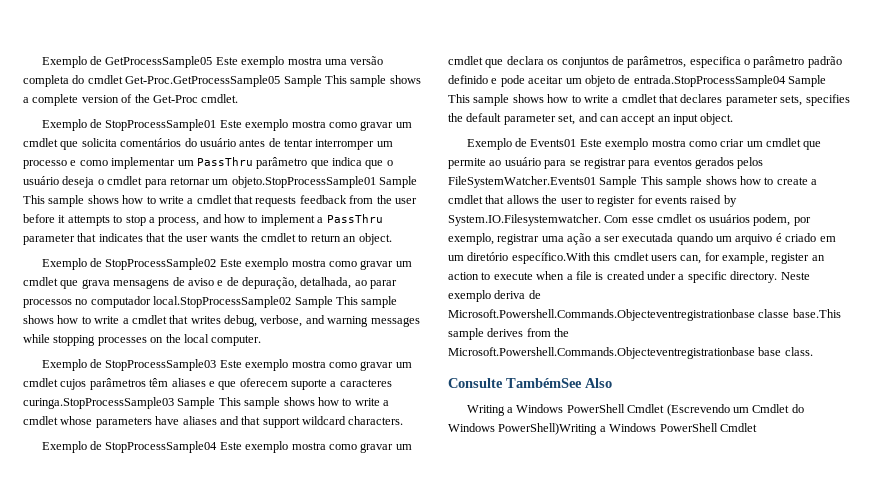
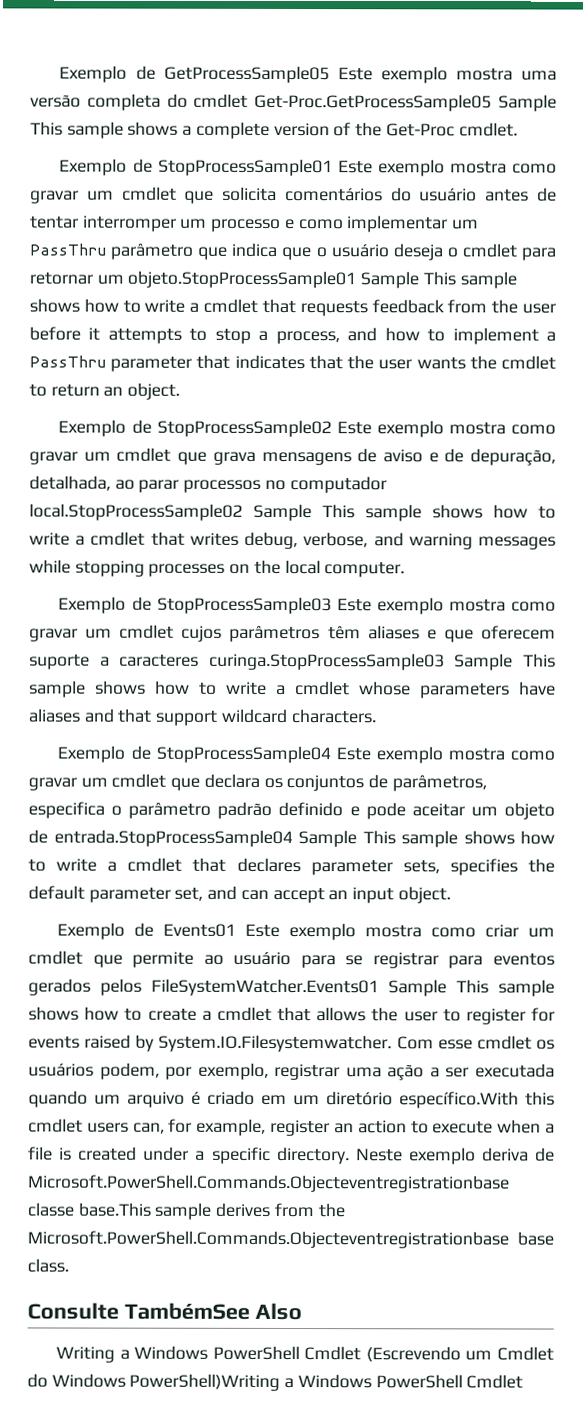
[448,309,755,321] Microsoft.Powershell.Commands.Objecteventregistrationbase -> [27,1174,510,1193] Microsoft.PowerShell.Commands.Objecteventregistrationbase
[448,347,755,359] Microsoft.Powershell.Commands.Objecteventregistrationbase -> [27,1230,509,1249] Microsoft.PowerShell.Commands.Objecteventregistrationbase

